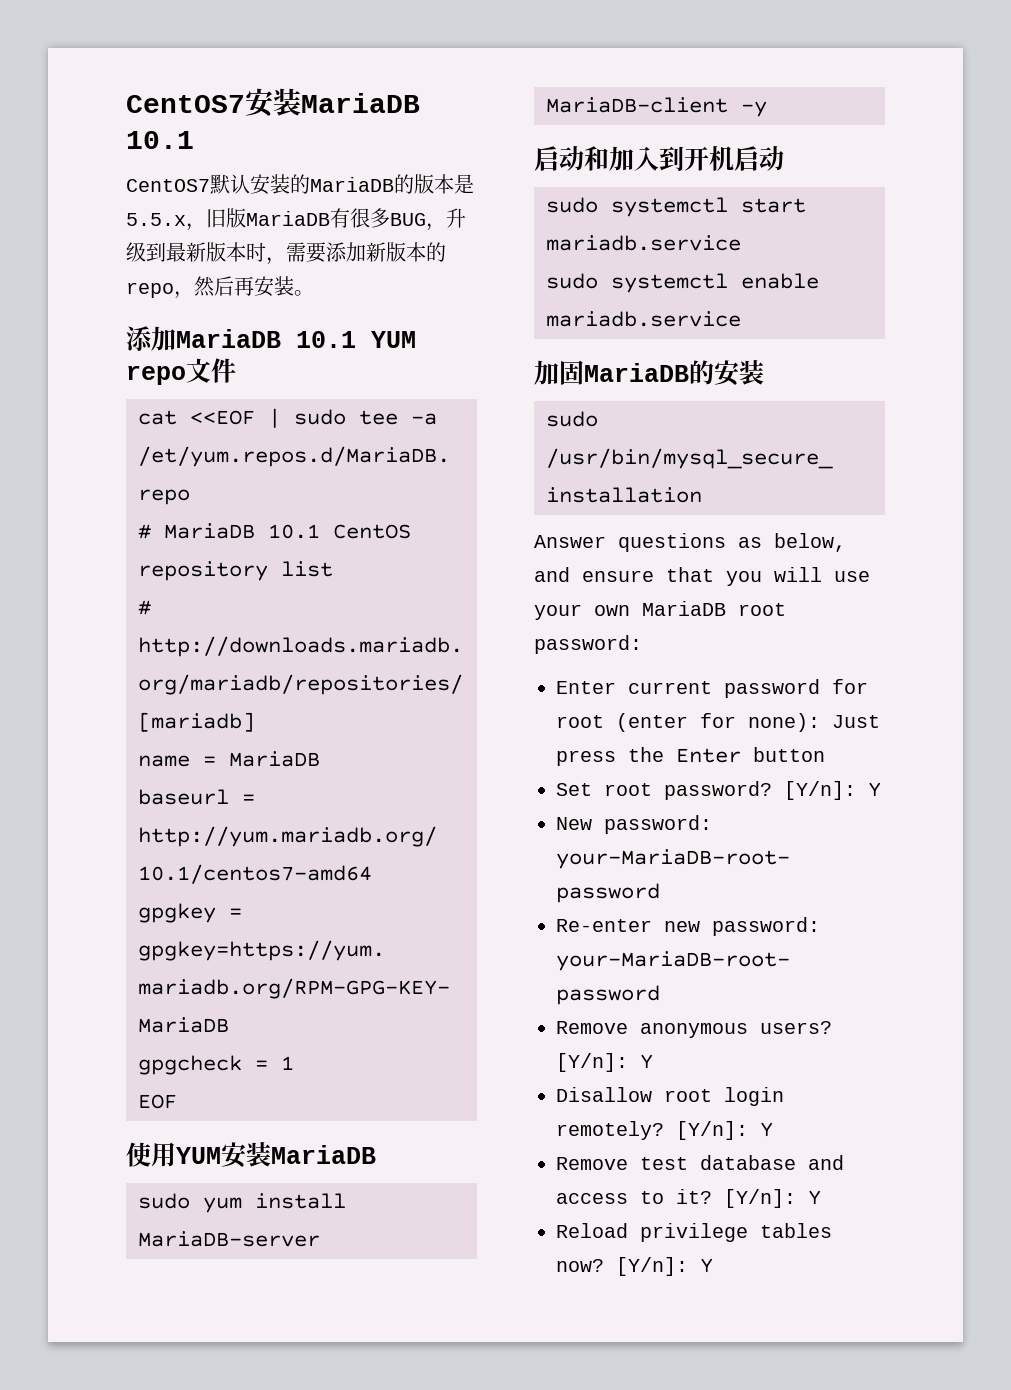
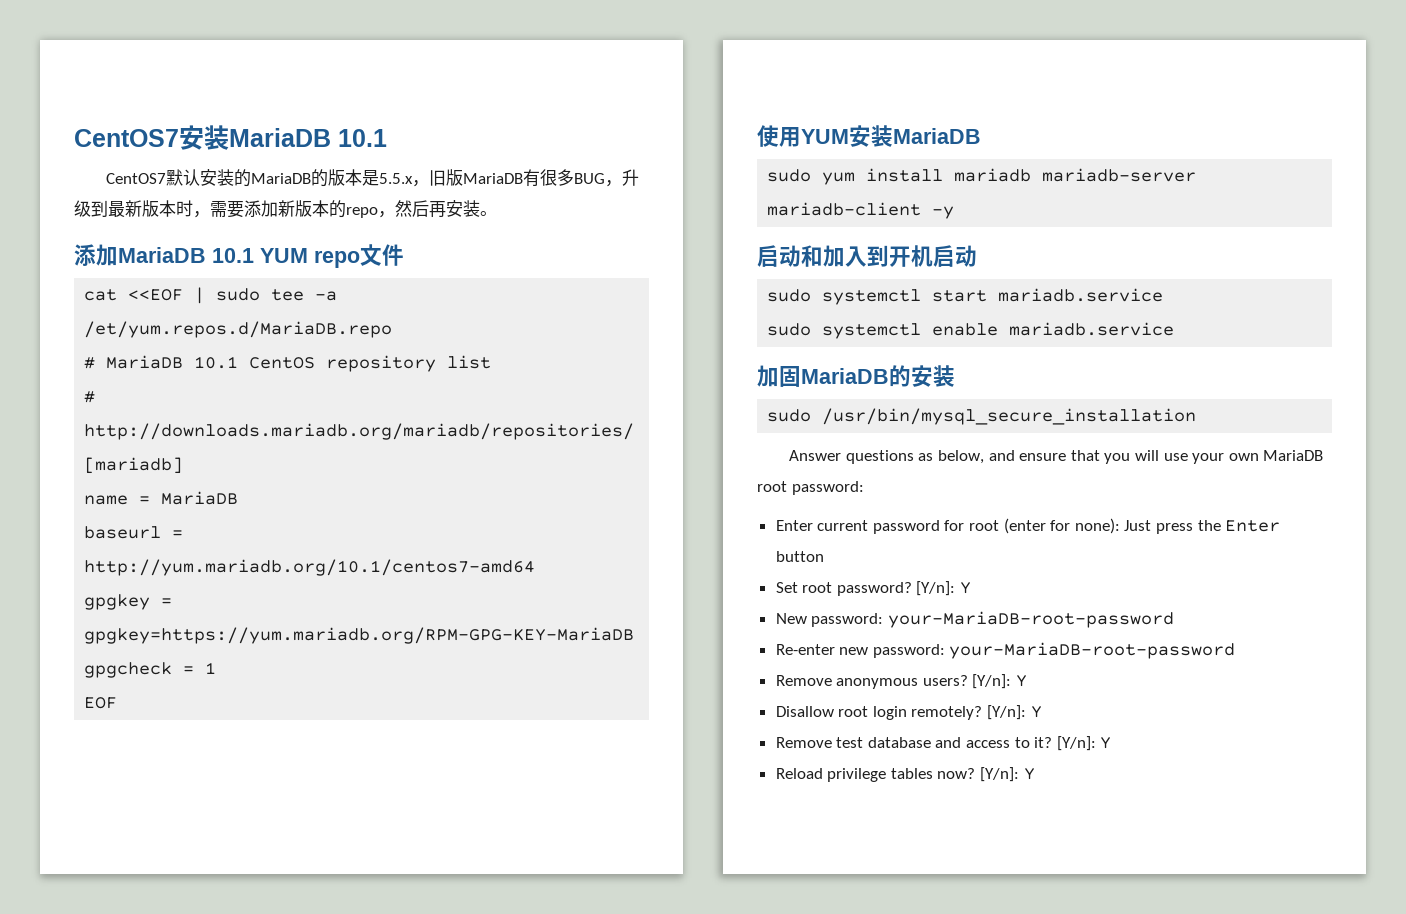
[138,1231,320,1247] [546,97,728,113] MariaDB-server MariaDB-client -> [954,168,1197,182] [767,202,922,216] mariadb mariadb-server mariadb-client

